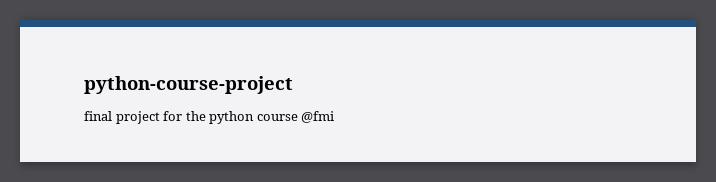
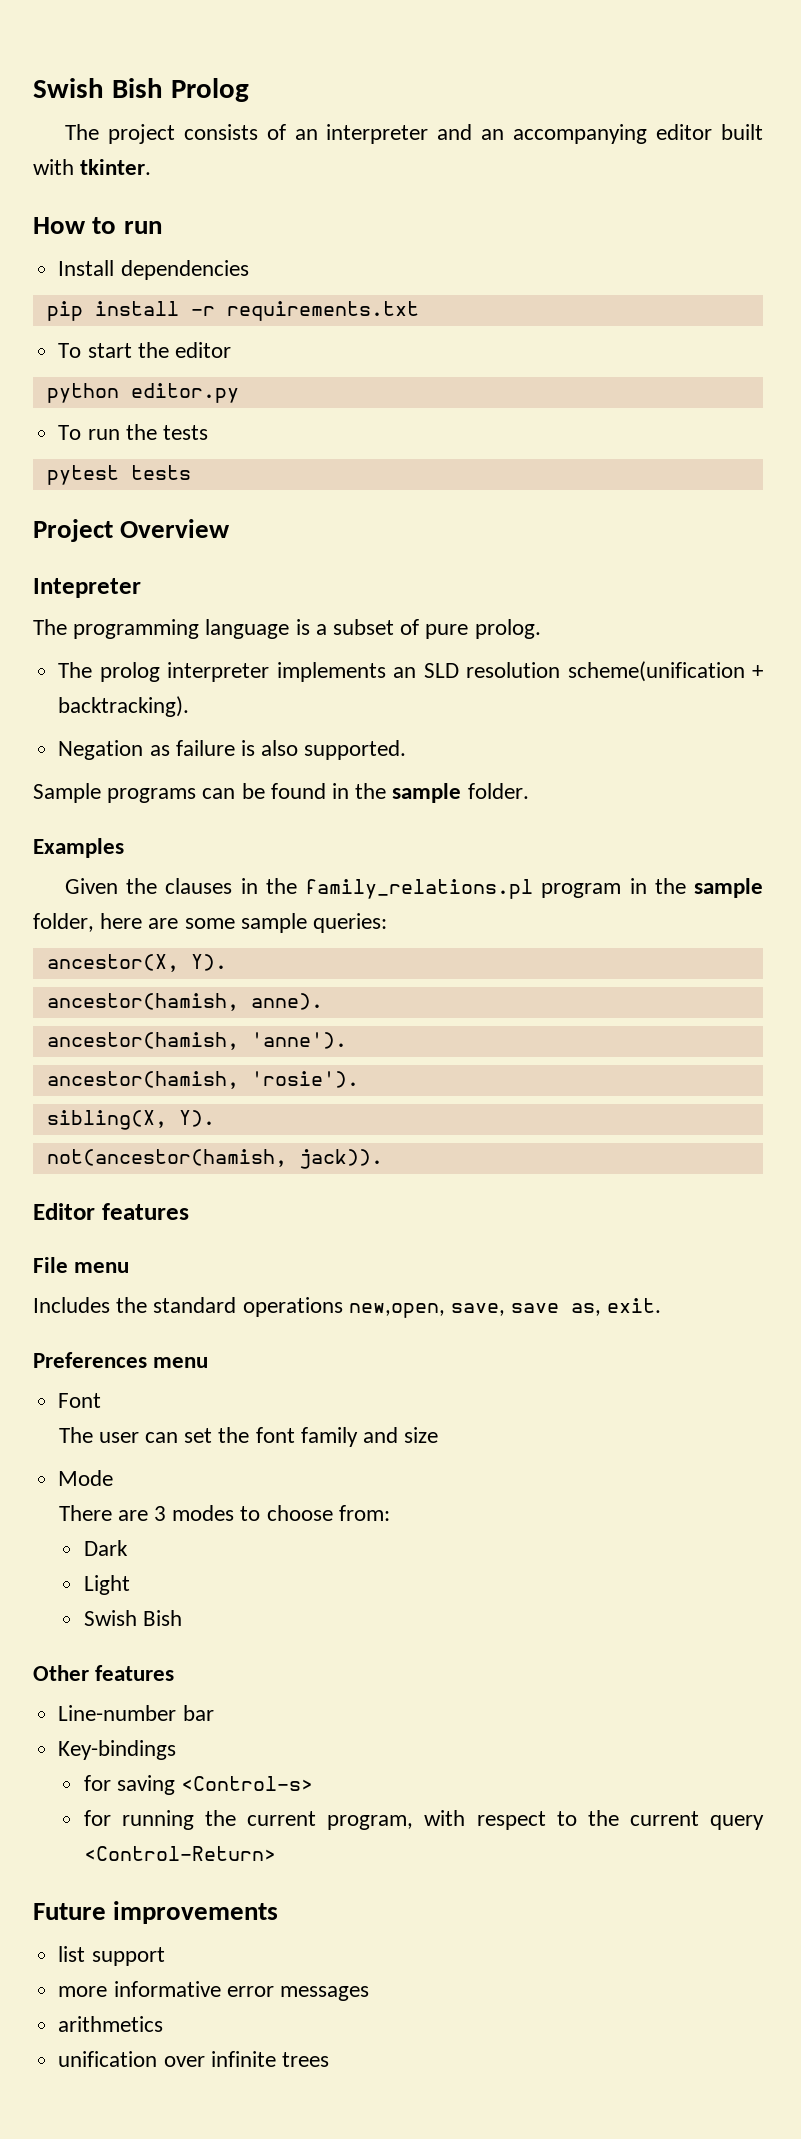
[84,76,293,94] [84,111,335,124] python-course-project // final project for the python course @fmi -> [33,78,249,102] [64,124,763,144] [33,159,152,175] [33,217,162,234] [58,260,249,280] [46,301,419,321] [58,342,231,358] [46,383,239,403] [58,424,208,440] [46,465,191,485] [33,519,231,542] [33,578,141,598] [33,619,541,639] [58,661,763,682] [58,696,190,717] [58,740,407,760] [33,783,529,803] [33,838,124,858] [64,878,764,899] [33,913,388,933] [46,954,227,972] [46,993,323,1011] [46,1032,347,1050] [46,1071,359,1089] [46,1110,215,1130] [46,1149,383,1169] [33,1203,189,1220] [33,1257,130,1273] [33,1297,662,1318] [33,1352,209,1368] [58,1393,102,1408] [58,1427,439,1447] [58,1470,114,1486] [58,1505,390,1521] [83,1540,128,1556] [83,1575,130,1595] [83,1610,183,1626] [33,1665,175,1681] [58,1705,214,1721] [58,1740,177,1760] [83,1775,314,1795] [83,1810,764,1830] [83,1846,276,1861] [33,1901,279,1924] [58,1946,165,1966] [58,1981,369,2001] [58,2016,164,2032] [58,2051,329,2067] Swish Bish Prolog // The project consists of an interpreter and an accompanying editor built with tkinter. // How to run // Install dependencies // pip install -r requirements.txt // To start the editor // python editor.py // To run the tests // pytest tests // Project Overview // Intepreter // The programming language is a subset of pure prolog. // The prolog interpreter implements an SLD resolution scheme(unification + backtracking). // Negation as failure is also supported. // Sample programs can be found in the sample folder. // Examples // Given the clauses in the family_relations.pl program in the sample folder, here are some sample queries: // ancestor(X, Y). // ancestor(hamish, anne). // ancestor(hamish, 'anne'). // ancestor(hamish, 'rosie'). // sibling(X, Y). // not(ancestor(hamish, jack)). // Editor features // File menu // Includes the standard operations new,open, save, save as, exit. // Preferences menu // Font // The user can set the font family and size // Mode // There are 3 modes to choose from: // Dark // Light // Swish Bish // Other features // Line-number bar // Key-bindings // for saving <Control-s> // for running the current program, with respect to the current query <Control-Return> // Future improvements // list support // more informative error messages // arithmetics // unification over infinite trees

